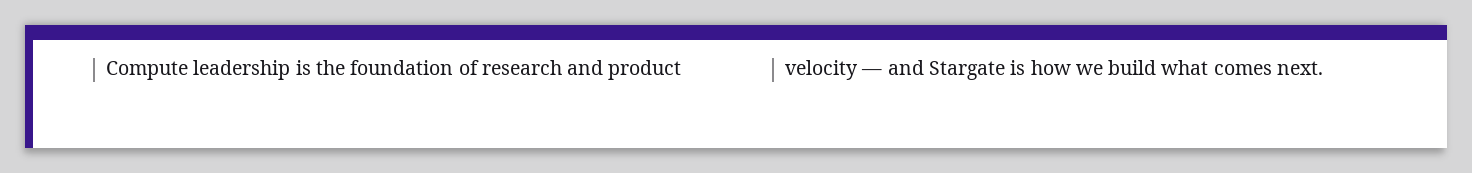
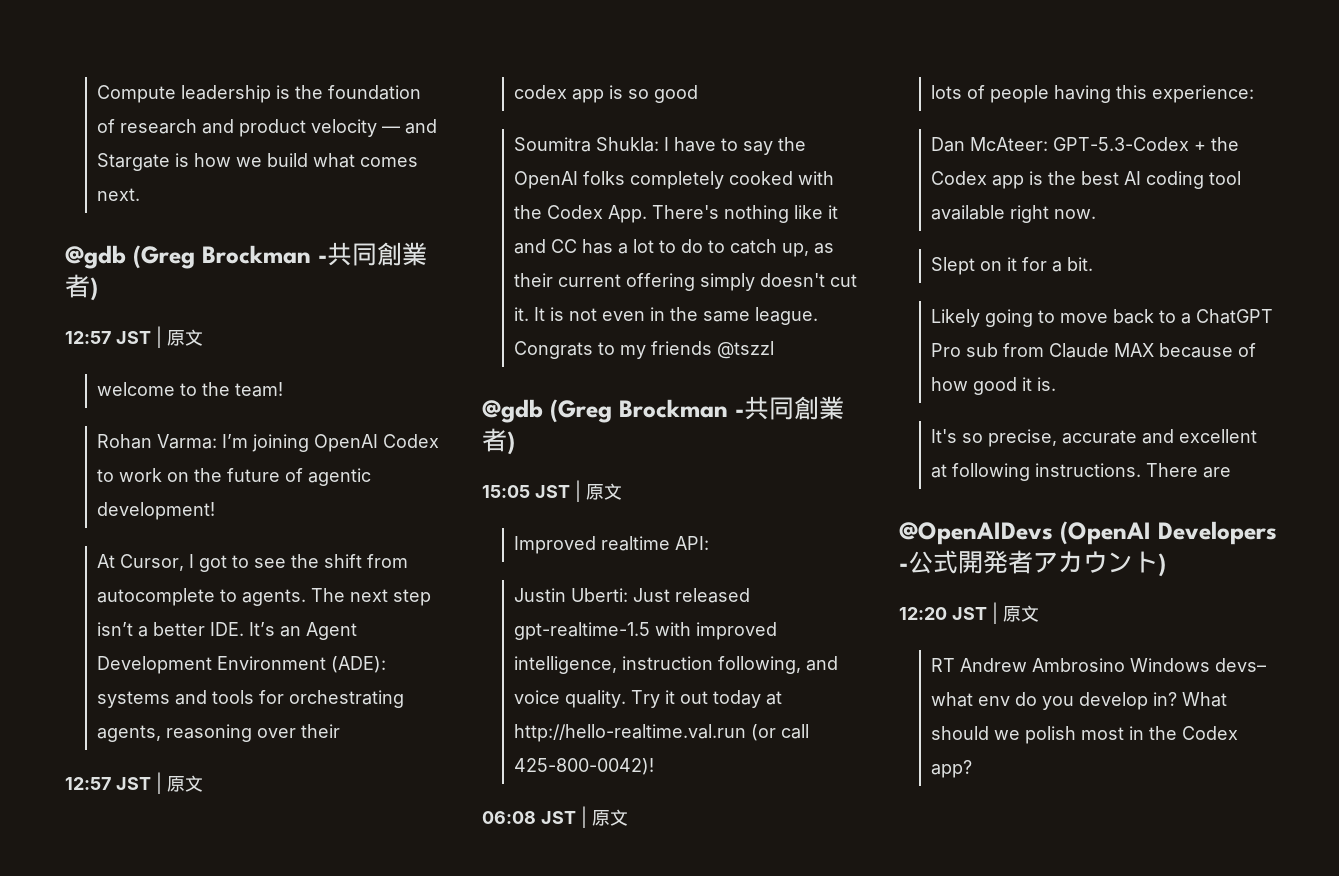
(1323, 68) none -> [65,242,427,269] [65,274,98,301] [65,326,203,348] [97,382,284,397] [97,434,440,452] [97,468,372,486] [97,502,216,520] [97,554,409,572] [97,588,432,606] [97,622,358,640] [97,656,387,674] [97,690,405,708] [97,724,341,742] [65,772,203,794] [514,85,699,103] [514,137,807,155] [514,171,835,189] [514,205,839,223] [514,239,835,257] [514,273,858,291] [514,307,819,325] [514,341,775,359] [482,396,844,423] [482,428,515,455] [482,480,622,502] [514,536,710,554] [514,588,751,603] [514,622,778,640] [514,656,839,674] [514,690,783,708] [514,724,810,742] [514,758,655,775] [482,806,628,828] [931,85,1255,103] [931,137,1240,152] [931,171,1242,189] [931,205,1097,223] [931,257,1094,275] [931,309,1274,327] [931,343,1257,358] [931,377,1057,395] [931,429,1258,447] [931,463,1232,481] [899,521,1277,545] [899,550,1166,577] [899,602,1039,624] [931,658,1267,672] [931,692,1228,710] [931,726,1239,744] [931,760,973,778] // @gdb (Greg Brockman -共同創業者) // 12:57 JST | 原文 // welcome to the team! // Rohan Varma: I’m joining OpenAI Codex to work on the future of agentic development! // At Cursor, I got to see the shift from autocomplete to agents. The next step isn’t a better IDE. It’s an Agent Development Environment (ADE): systems and tools for orchestrating agents, reasoning over their // 12:57 JST | 原文 // codex app is so good // Soumitra Shukla: I have to say the OpenAI folks completely cooked with the Codex App. There's nothing like it and CC has a lot to do to catch up, as their current offering simply doesn't cut it. It is not even in the same league. Congrats to my friends @tszzl // @gdb (Greg Brockman -共同創業者) // 15:05 JST | 原文 // Improved realtime API: // Justin Uberti: Just released gpt-realtime-1.5 with improved intelligence, instruction following, and voice quality. Try it out today at http://hello-realtime.val.run (or call 425-800-0042)! // 06:08 JST | 原文 // lots of people having this experience: // Dan McAteer: GPT-5.3-Codex + the Codex app is the best AI coding tool available right now. // Slept on it for a bit. // Likely going to move back to a ChatGPT Pro sub from Claude MAX because of how good it is. // It's so precise, accurate and excellent at following instructions. There are // @OpenAIDevs (OpenAI Developers -公式開発者アカウント) // 12:20 JST | 原文 // RT Andrew Ambrosino Windows devs– what env do you develop in? What should we polish most in the Codex app?

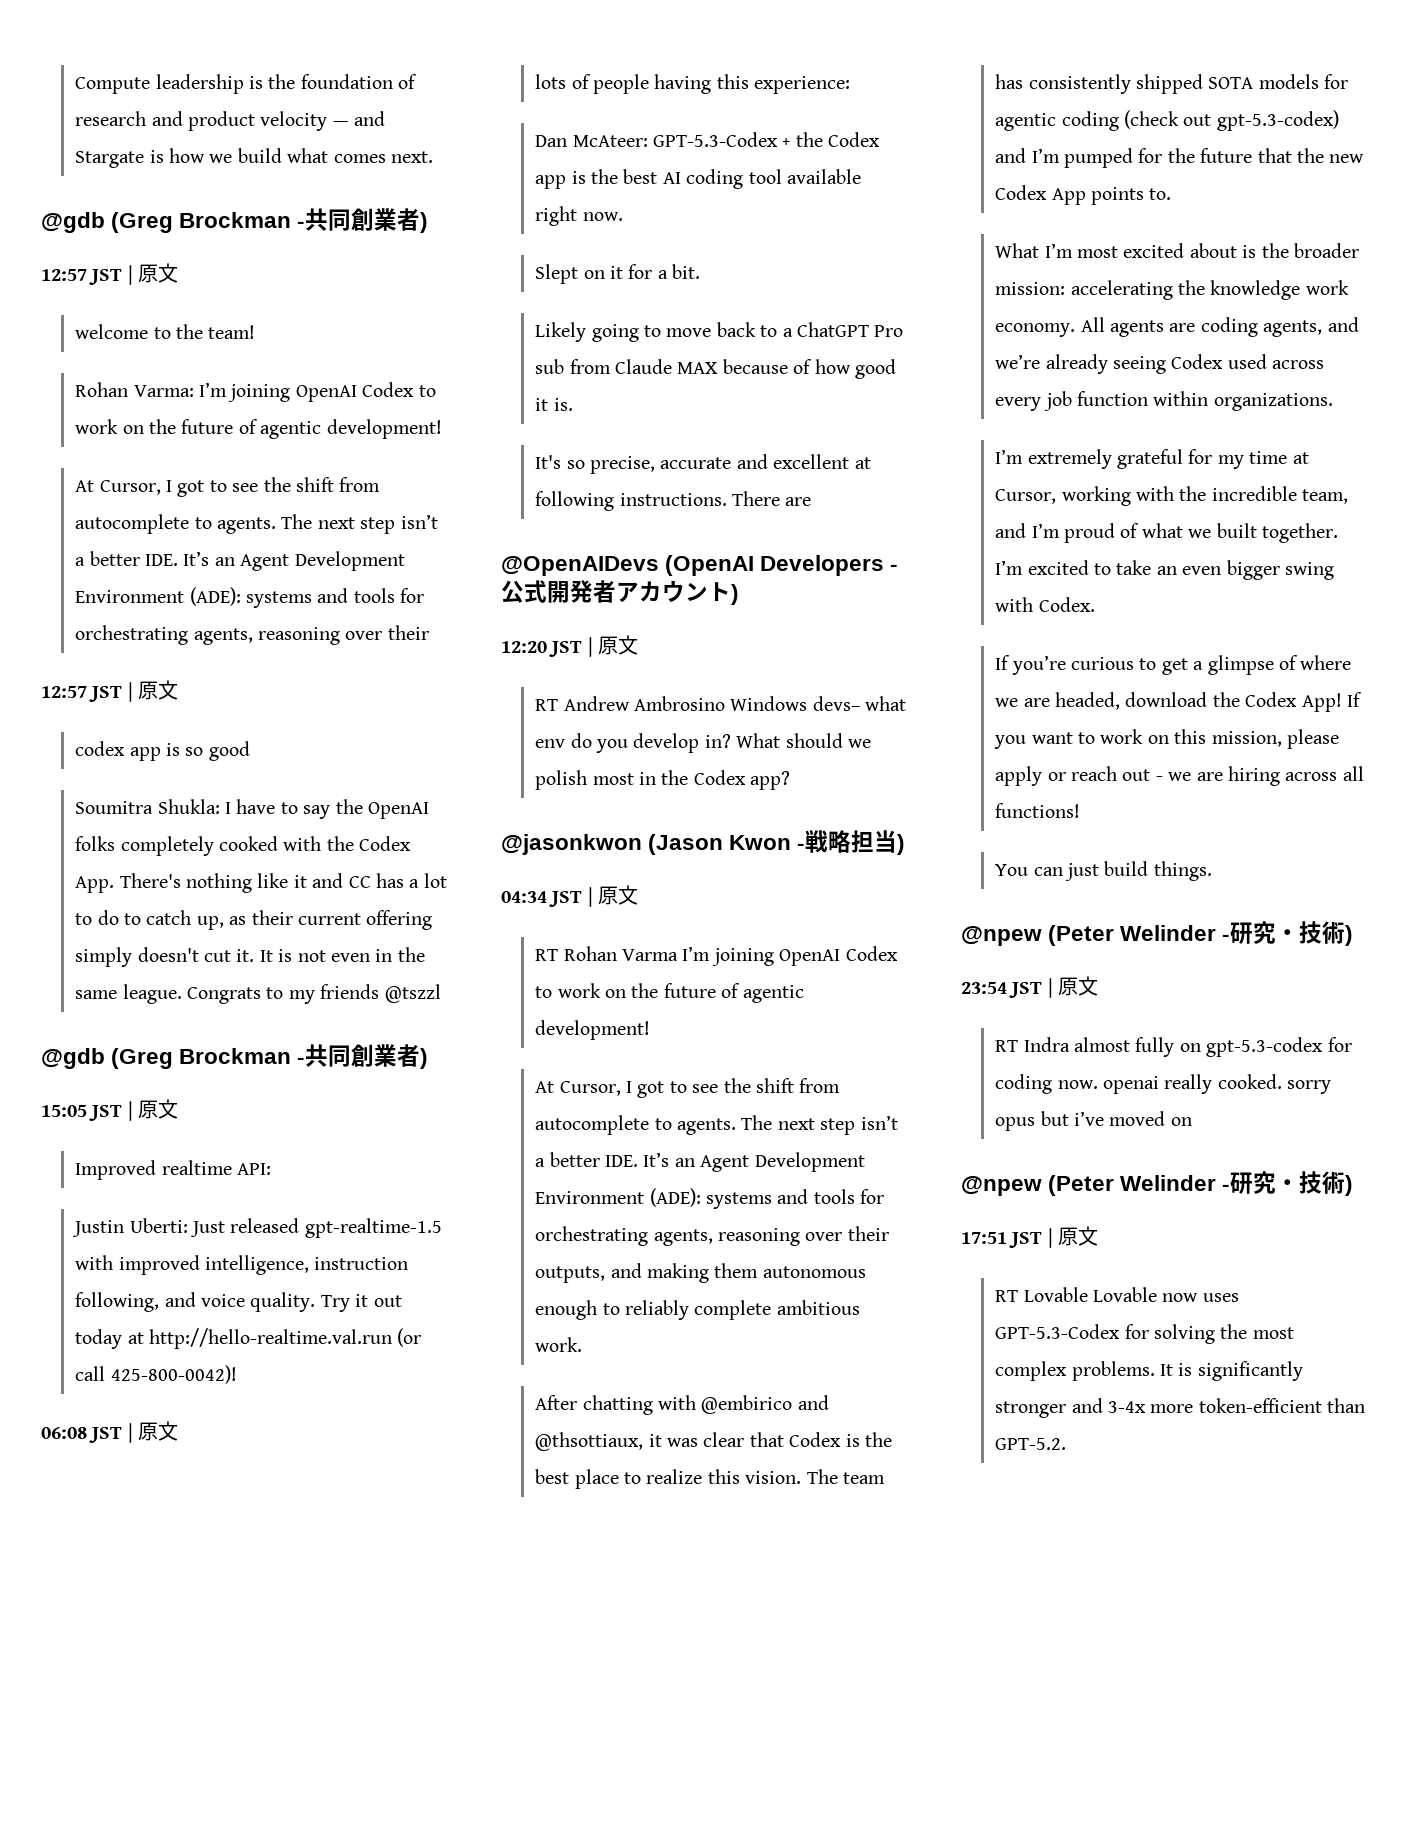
(973, 769) none -> [501,830,906,855] [501,885,639,907] [535,946,898,966] [535,983,804,1003] [535,1020,651,1040] [535,1078,841,1098] [535,1115,898,1135] [535,1152,865,1172] [535,1188,885,1209] [535,1226,889,1246] [535,1263,866,1283] [535,1300,860,1320] [535,1337,583,1352] [535,1395,829,1415] [535,1432,893,1451] [535,1469,886,1489] [995,74,1349,94] [995,110,1339,131] [995,148,1365,168] [995,185,1172,205] [995,243,1360,258] [995,280,1349,300] [995,317,1359,337] [995,354,1325,374] [995,391,1333,411] [995,449,1309,469] [995,486,1349,506] [995,523,1339,543] [995,560,1335,580] [995,597,1095,612] [995,655,1352,675] [995,692,1363,712] [994,729,1340,749] [995,766,1364,786] [995,803,1081,818] [995,861,1212,881] [961,921,1354,946] [961,976,1099,998] [995,1037,1352,1057] [995,1074,1332,1094] [995,1111,1192,1131] [961,1171,1354,1196] [961,1226,1099,1248] [995,1287,1239,1302] [995,1324,1294,1344] [995,1361,1303,1381] [995,1398,1366,1418] [995,1438,1067,1450] // @jasonkwon (Jason Kwon -戦略担当) // 04:34 JST | 原文 // RT Rohan Varma I’m joining OpenAI Codex to work on the future of agentic development! // At Cursor, I got to see the shift from autocomplete to agents. The next step isn’t a better IDE. It’s an Agent Development Environment (ADE): systems and tools for orchestrating agents, reasoning over their outputs, and making them autonomous enough to reliably complete ambitious work. // After chatting with @embirico and @thsottiaux, it was clear that Codex is the best place to realize this vision. The team has consistently shipped SOTA models for agentic coding (check out gpt-5.3-codex) and I’m pumped for the future that the new Codex App points to. // What I’m most excited about is the broader mission: accelerating the knowledge work economy. All agents are coding agents, and we’re already seeing Codex used across every job function within organizations. // I’m extremely grateful for my time at Cursor, working with the incredible team, and I’m proud of what we built together. I’m excited to take an even bigger swing with Codex. // If you’re curious to get a glimpse of where we are headed, download the Codex App! If you want to work on this mission, please apply or reach out - we are hiring across all functions! // You can just build things. // @npew (Peter Welinder -研究・技術) // 23:54 JST | 原文 // RT Indra almost fully on gpt-5.3-codex for coding now. openai really cooked. sorry opus but i’ve moved on // @npew (Peter Welinder -研究・技術) // 17:51 JST | 原文 // RT Lovable Lovable now uses GPT-5.3-Codex for solving the most complex problems. It is significantly stronger and 3-4x more token-efficient than GPT-5.2.

